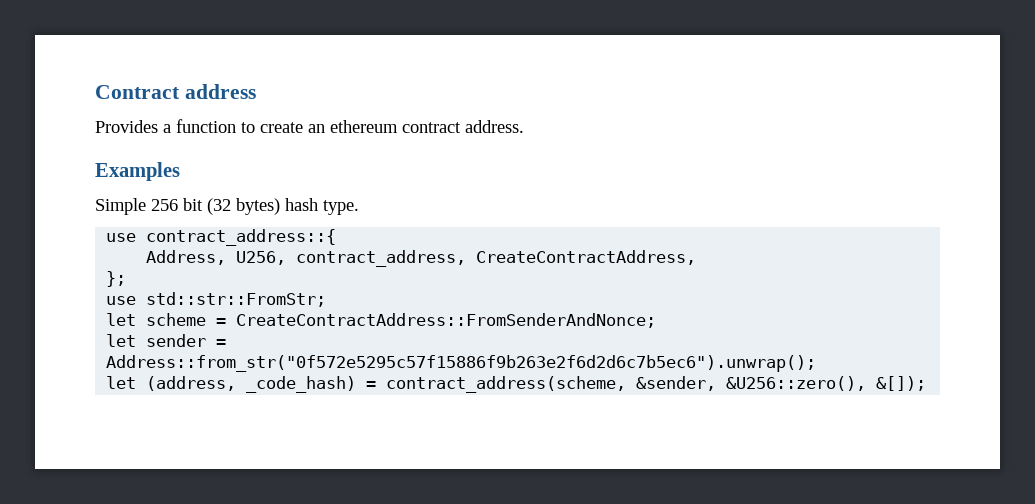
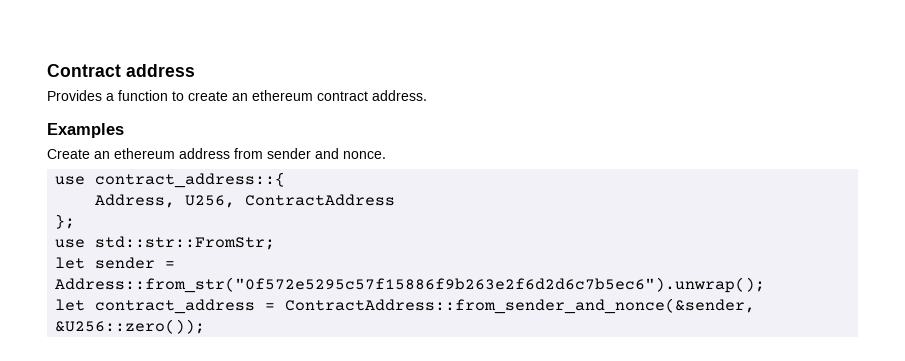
[95,198,359,215] Simple 256 bit (32 bytes) hash type. -> [47,148,386,159] Create an ethereum address from sender and nonce.
[296,250,697,267] contract_address, CreateContractAddress, -> [245,194,396,206] ContractAddress
[106,313,657,328] // let scheme = CreateContractAddress::FromSenderAndNonce; -> (276, 243) none
[146,376,927,393] (address, _code_hash) = contract_address(scheme, &sender, &U256::zero(), &[]); -> [95,298,756,314] [55,319,206,334] contract_address = ContractAddress::from_sender_and_nonce(&sender, &U256::zero());

